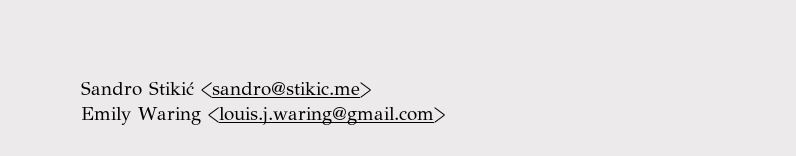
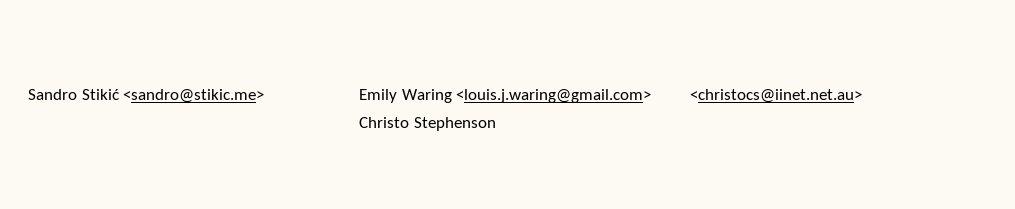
(445, 116) none -> [359,117,496,131] [690,89,862,103] // Christo Stephenson <christocs@iinet.net.au>

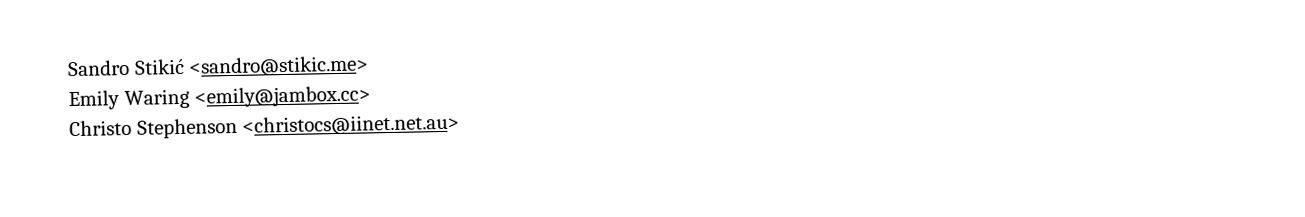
[456,89,652,103] <louis.j.waring@gmail.com> -> [194,85,372,108] <emily@jambox.cc>

